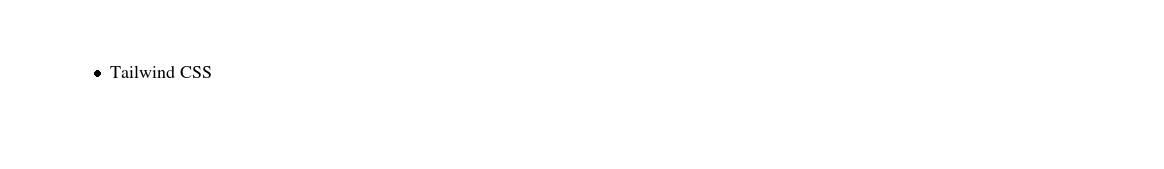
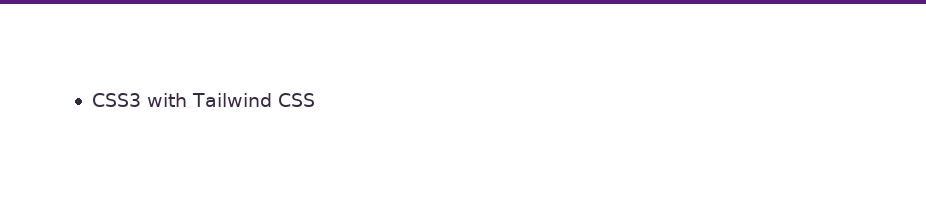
(109, 71) none -> [91,93,187,107] CSS3 with

